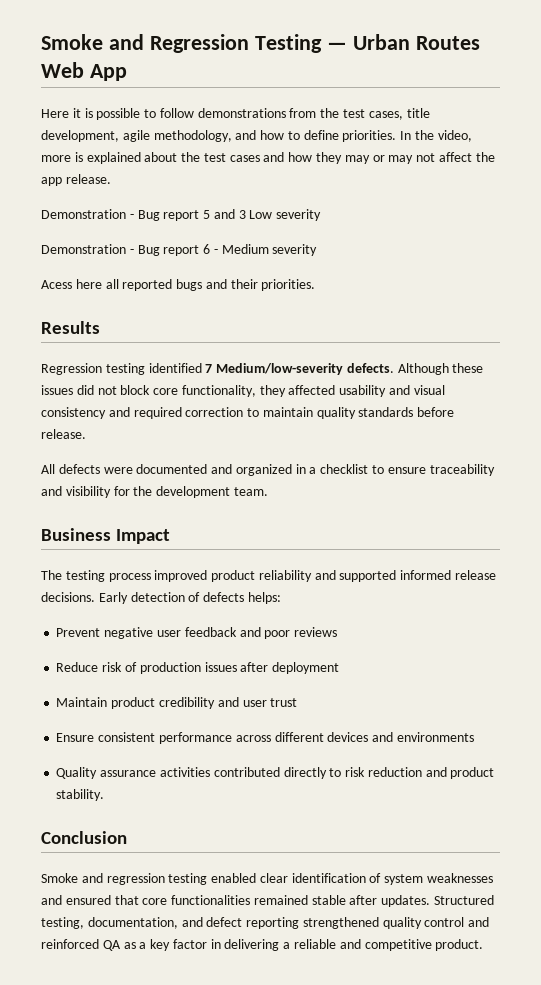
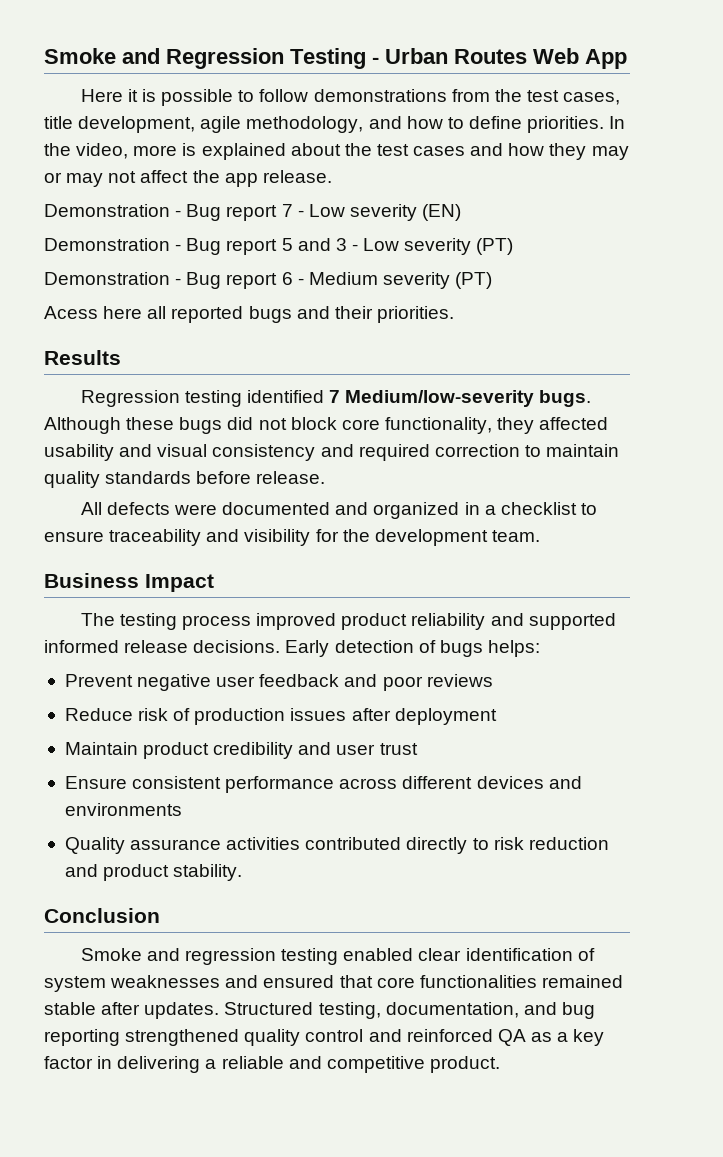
[326,42,347,50] — -> [372,57,379,64] -
(111, 179) none -> [44,204,462,221] // Demonstration - Bug report 7 - Low severity (EN)
[249,209,322,221] Low severity -> [351,238,514,255] - Low severity (PT)
(318, 250) none -> [455,272,493,289] (PT)
[346,363,394,373] defects. -> [539,390,592,407] bugs.
[41,385,73,395] issues -> [179,417,223,434] bugs
[203,592,245,602] defects -> [439,640,483,657] bugs
[206,917,243,927] defect -> [561,1002,595,1019] bug

